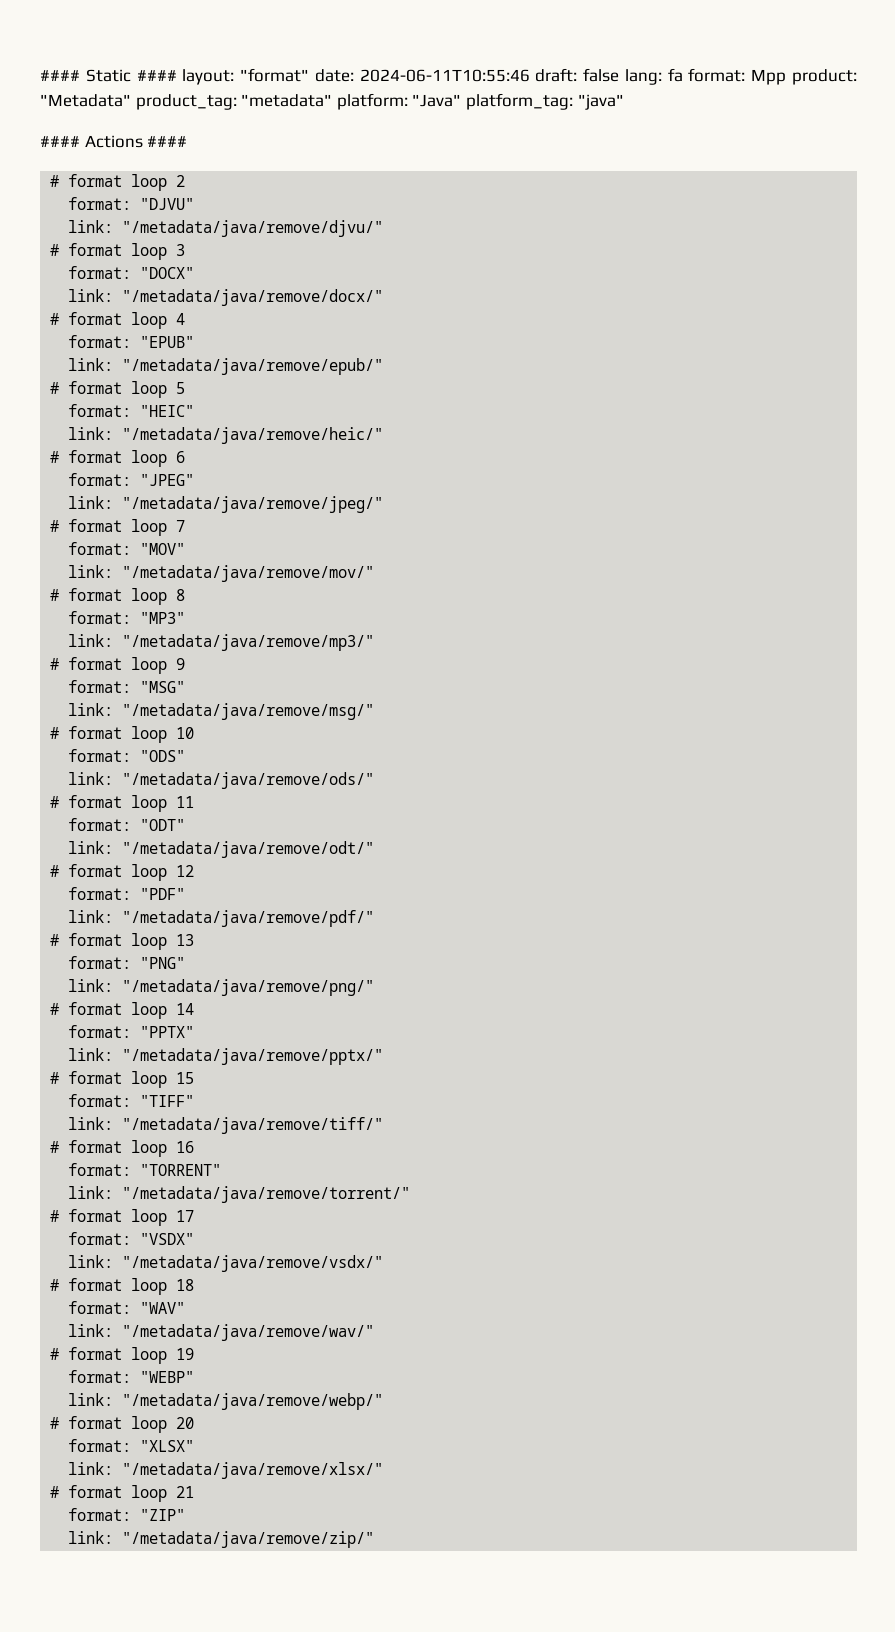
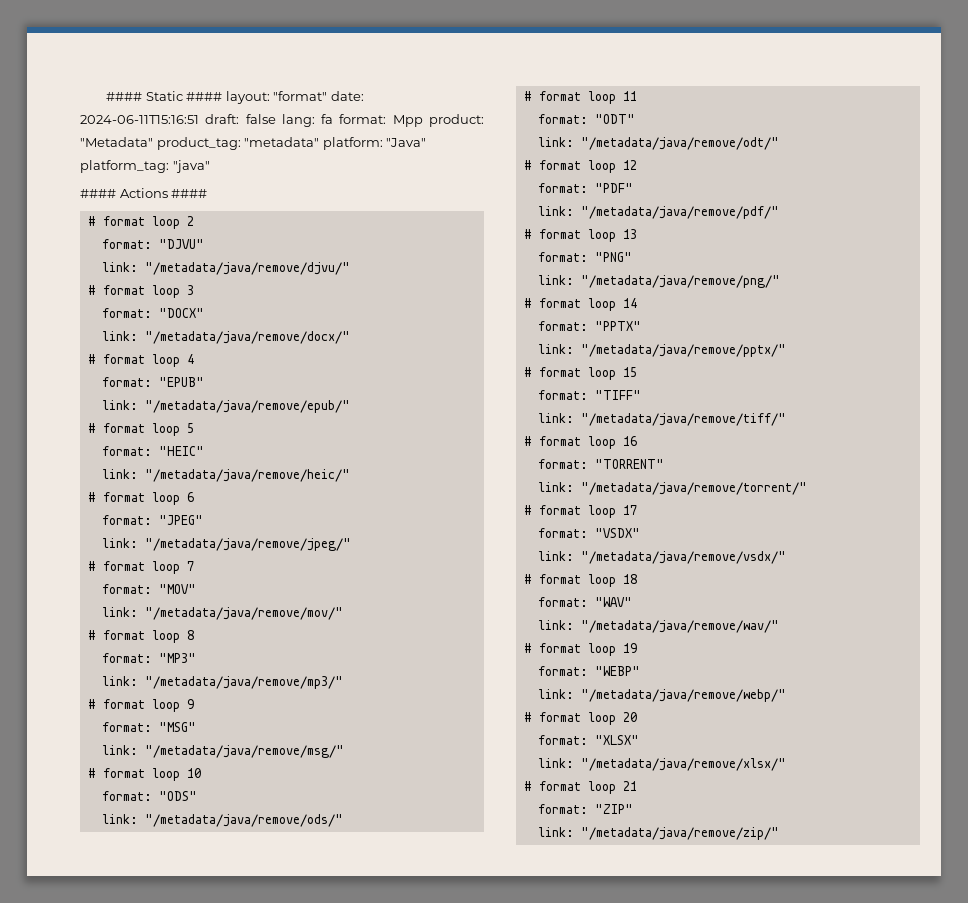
[359,69,530,82] 2024-06-11T10:55:46 -> [80,115,199,124] 2024-06-11T15:16:51

